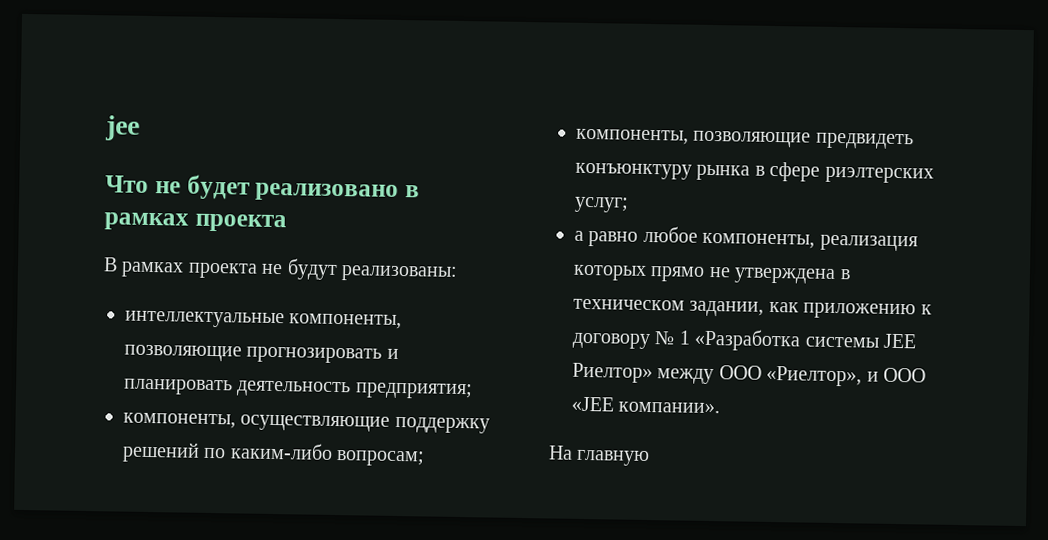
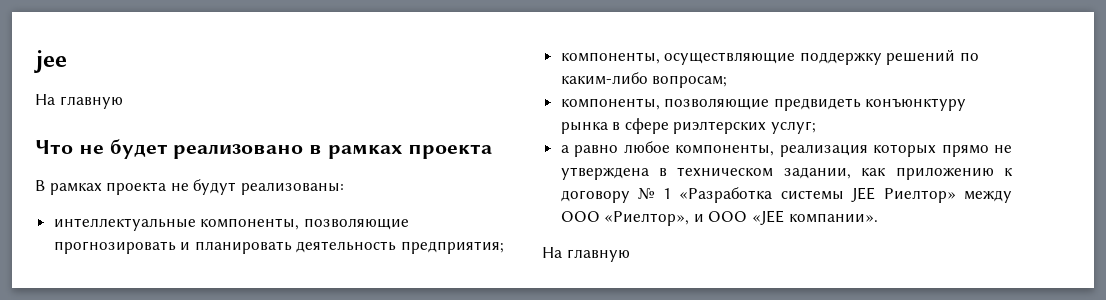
(140, 128) none -> [35,94,123,109] // На главную

